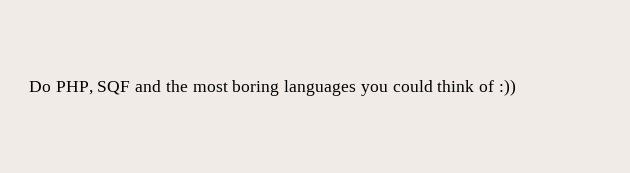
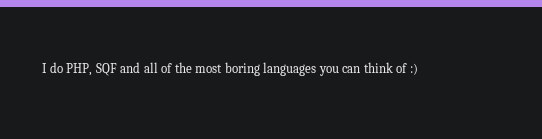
[29,81,51,92] Do -> [42,62,63,73] I do
(162, 86) none -> [143,62,173,73] all of
[392,80,433,92] could -> [342,66,361,73] can
[498,79,516,96] :)) -> [409,63,418,75] :)

